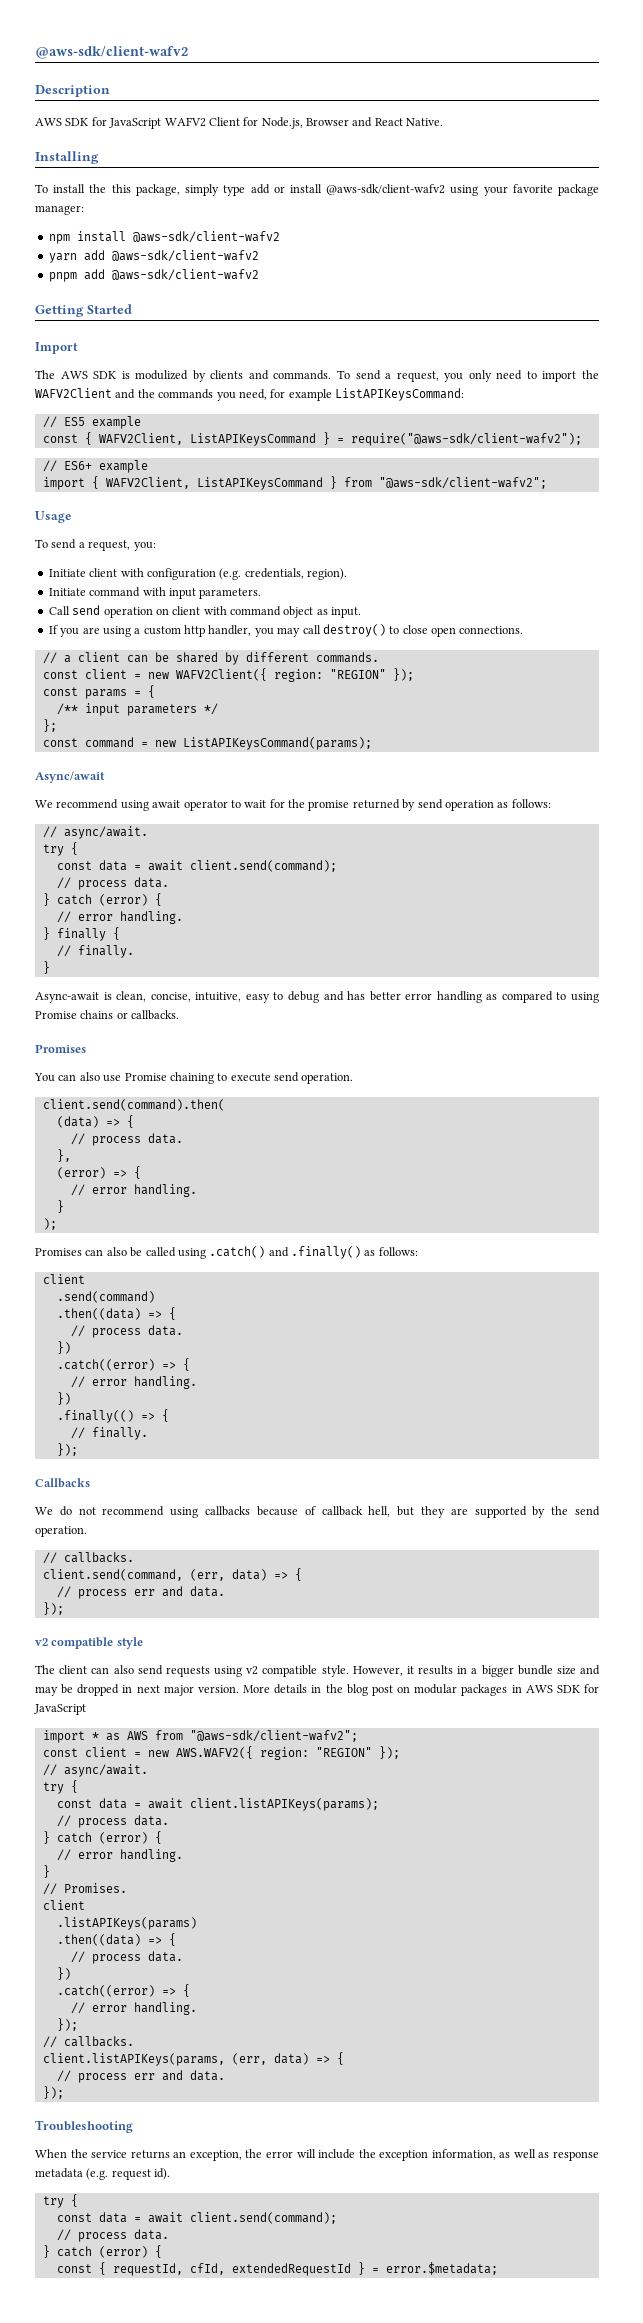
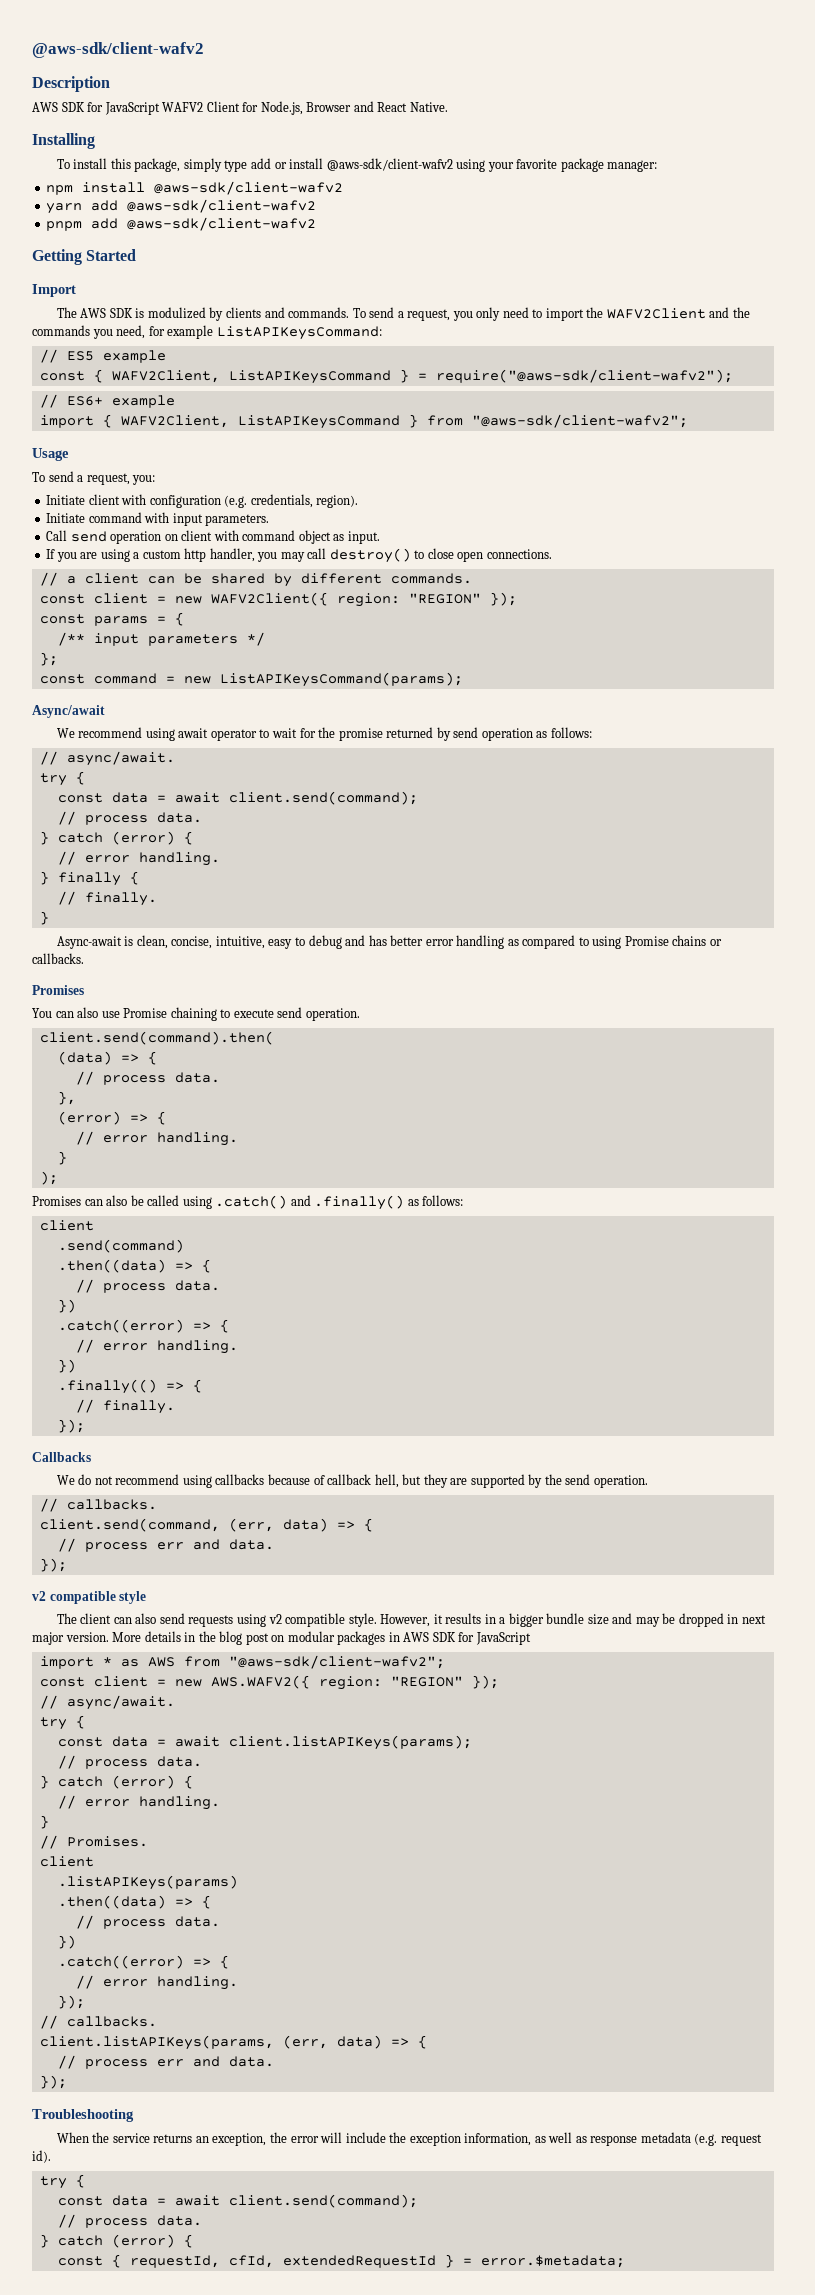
[89,184,107,193] the -> (108, 163) none

